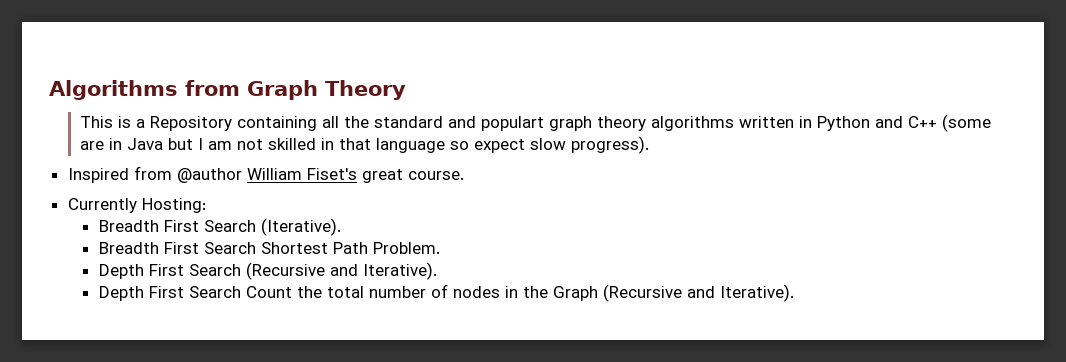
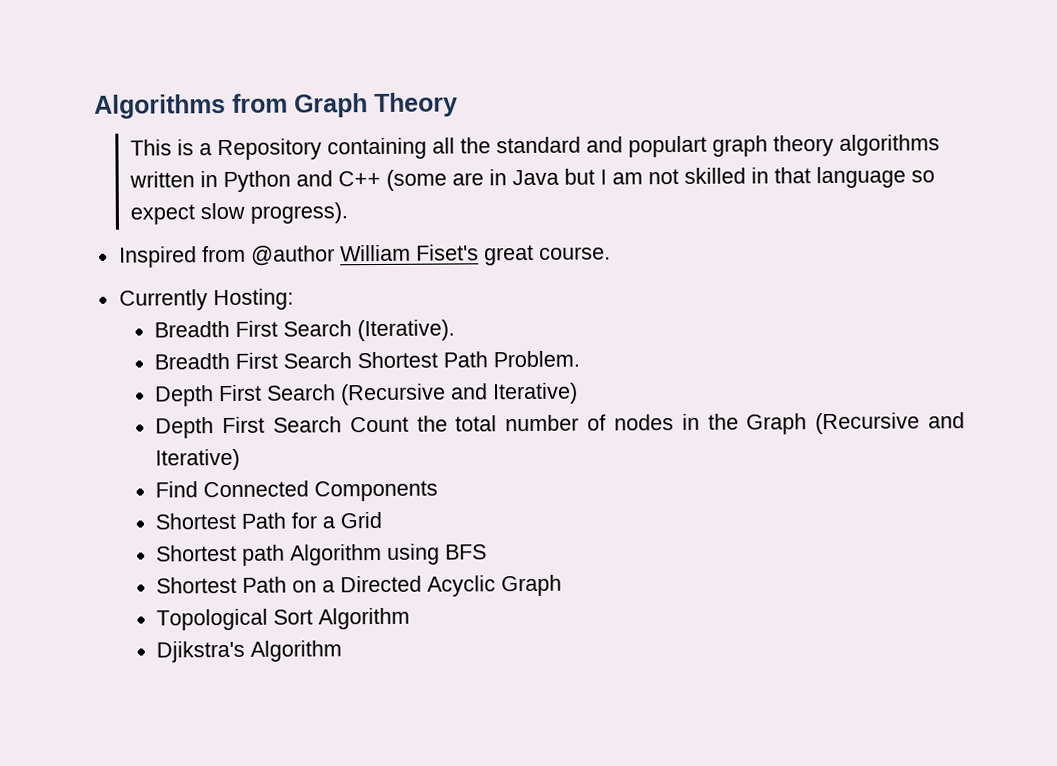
[362,262,437,280] Iterative). -> [493,382,579,405] Iterative)
[719,284,794,302] Iterative). -> [155,448,241,471] [155,480,439,502] [155,511,383,530] [156,543,488,566] [156,574,563,597] [156,607,411,631] [156,640,343,663] Iterative) // Find Connected Components // Shortest Path for a Grid // Shortest path Algorithm using BFS // Shortest Path on a Directed Acyclic Graph // Topological Sort Algorithm // Djikstra's Algorithm

